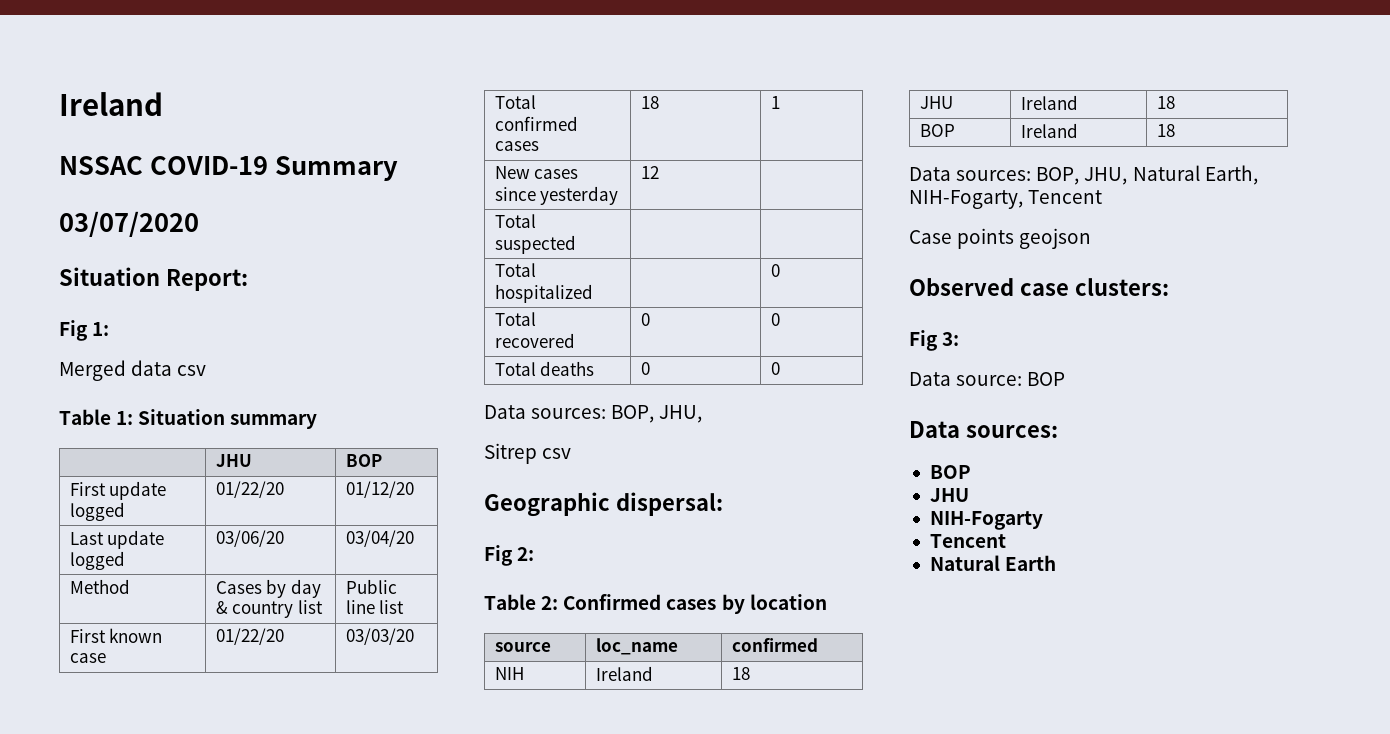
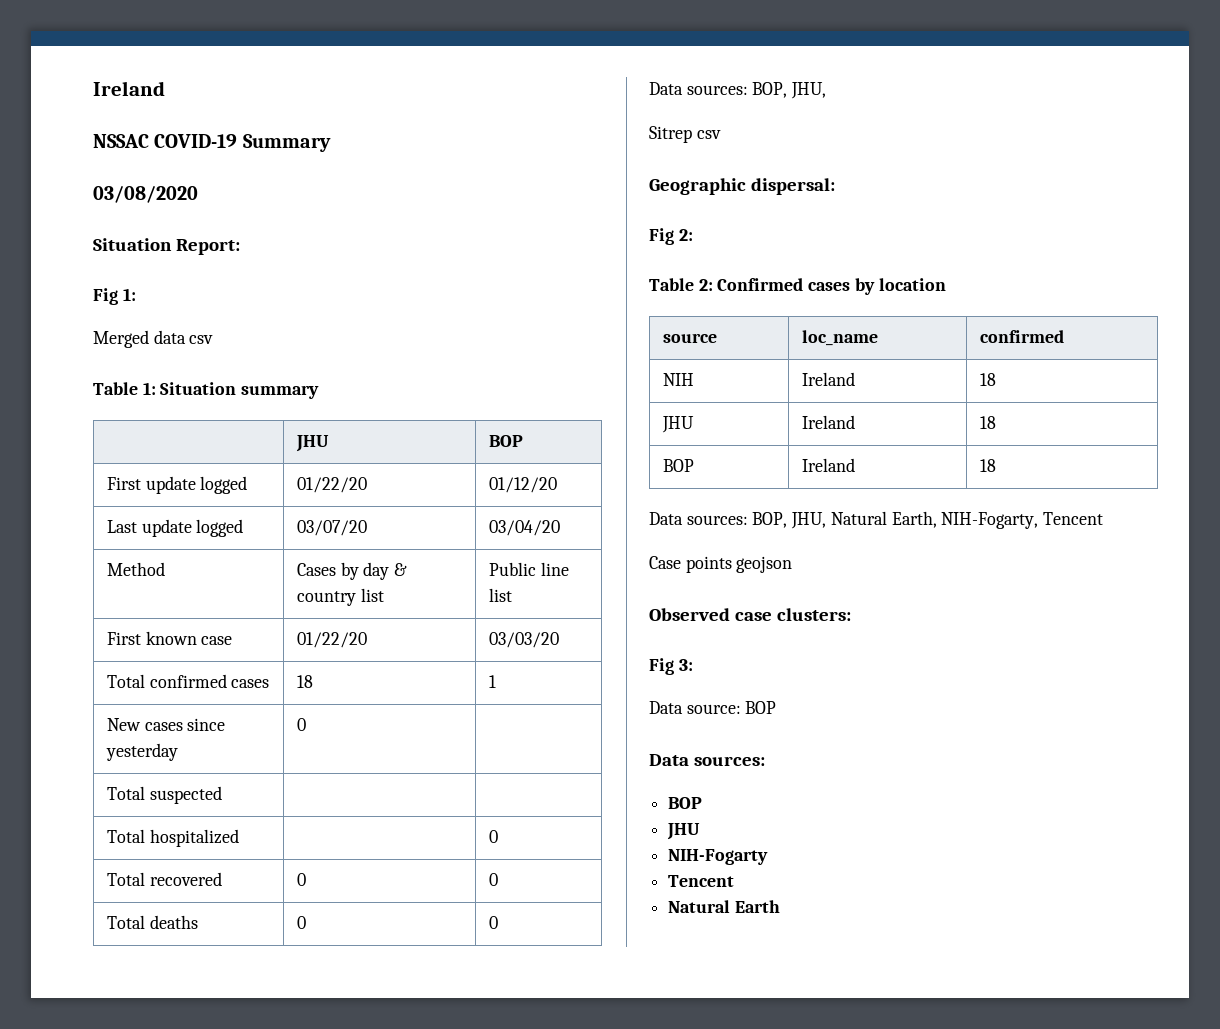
[59,211,199,237] 03/07/2020 -> [93,186,198,203] 03/08/2020
[215,530,284,547] 03/06/20 -> [296,520,367,536] 03/07/20
[640,166,659,179] 12 -> [296,718,306,731] 0

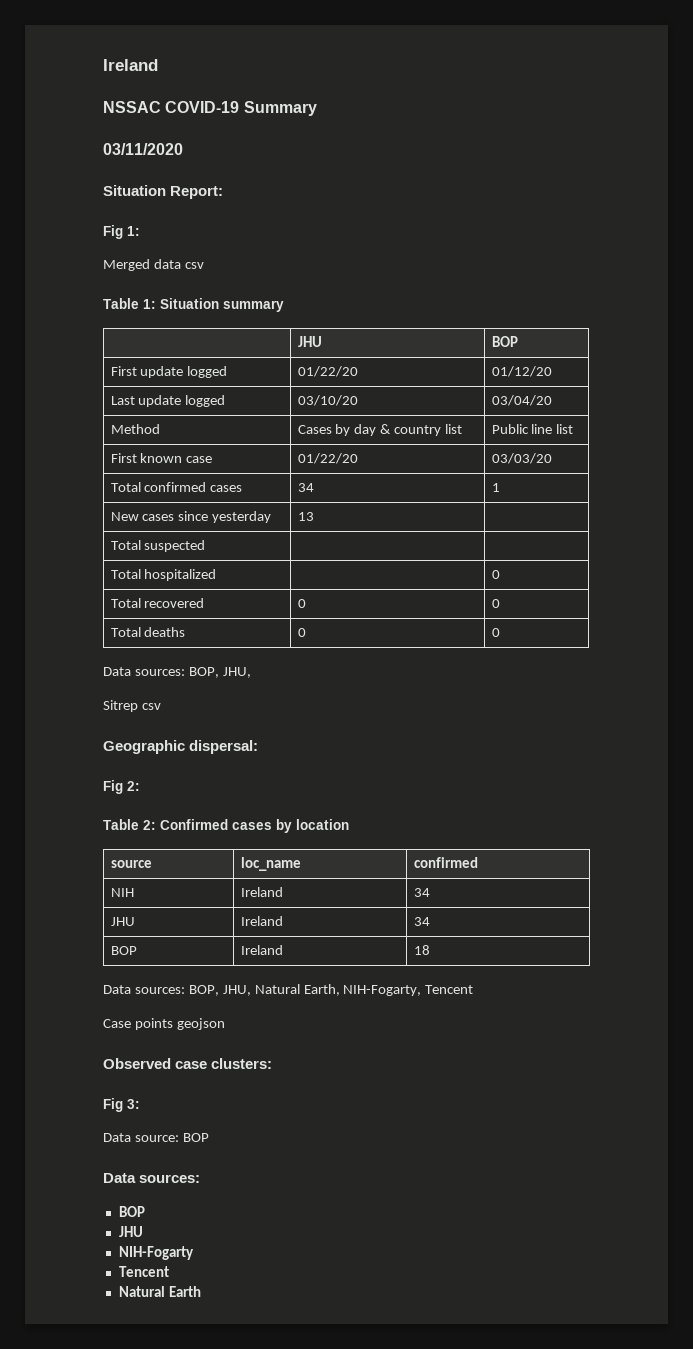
[93,186,198,203] 03/08/2020 -> [103,143,183,155] 03/11/2020
[296,520,367,536] 03/07/20 -> [297,395,358,406] 03/10/20
[296,675,313,688] 18 -> [297,483,314,492] 34
[296,718,306,731] 0 -> [297,512,314,521] 13
[979,373,996,386] 18 -> [413,888,430,897] 34
[979,416,996,429] 18 -> [413,917,430,926] 34

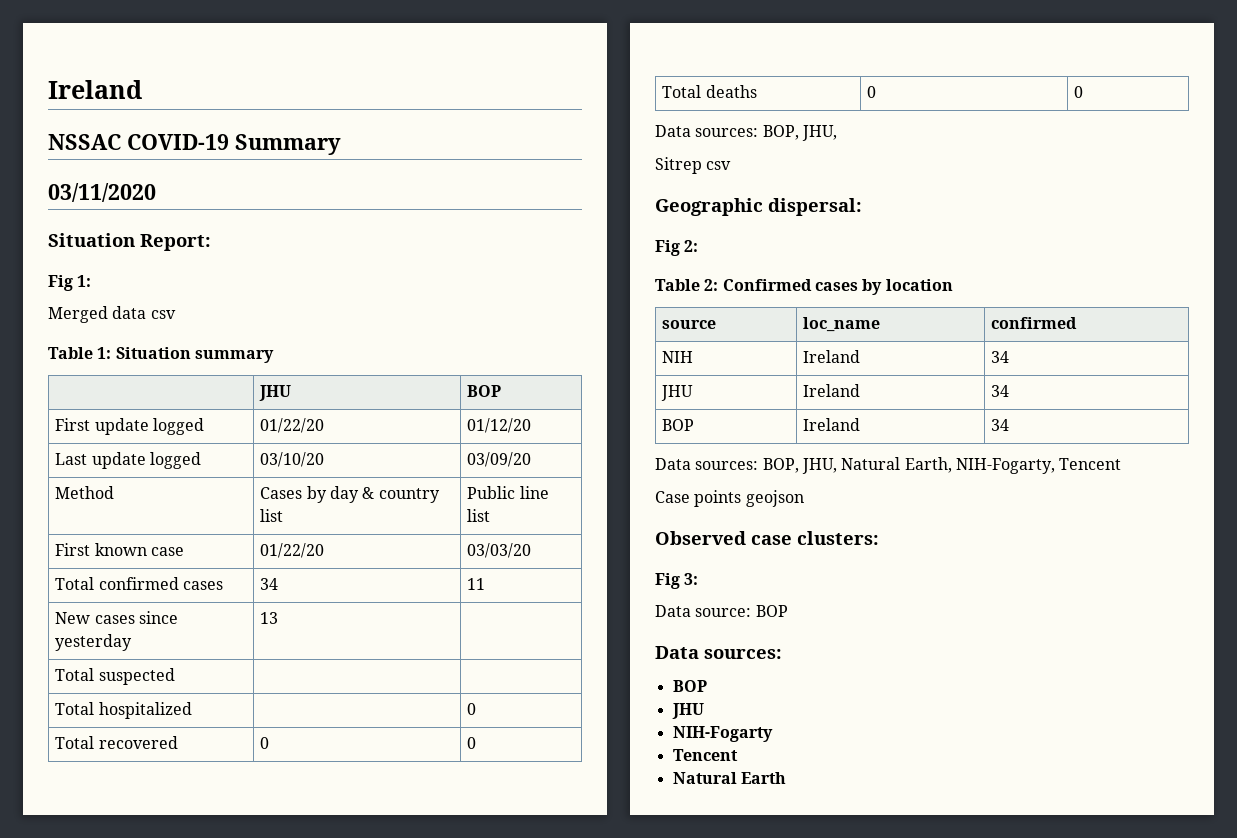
[491,395,552,406] 03/04/20 -> [467,452,532,467] 03/09/20
[491,483,500,492] 1 -> [467,578,486,590] 11
[413,945,430,955] 18 -> [991,419,1010,431] 34

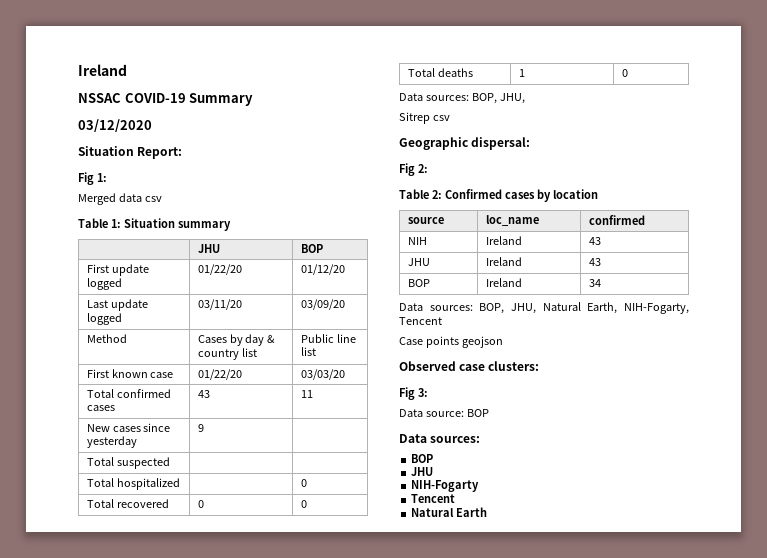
[48,183,156,202] 03/11/2020 -> [78,119,152,132] 03/12/2020
[260,452,325,467] 03/10/20 -> [197,299,242,310] 03/11/20
[260,578,279,590] 34 -> [197,390,210,398] 43
[260,612,279,624] 13 -> [197,424,204,432] 9
[867,86,877,98] 0 -> [518,69,525,77] 1
[991,351,1010,363] 34 -> [588,237,601,245] 43
[991,385,1010,397] 34 -> [588,258,601,266] 43

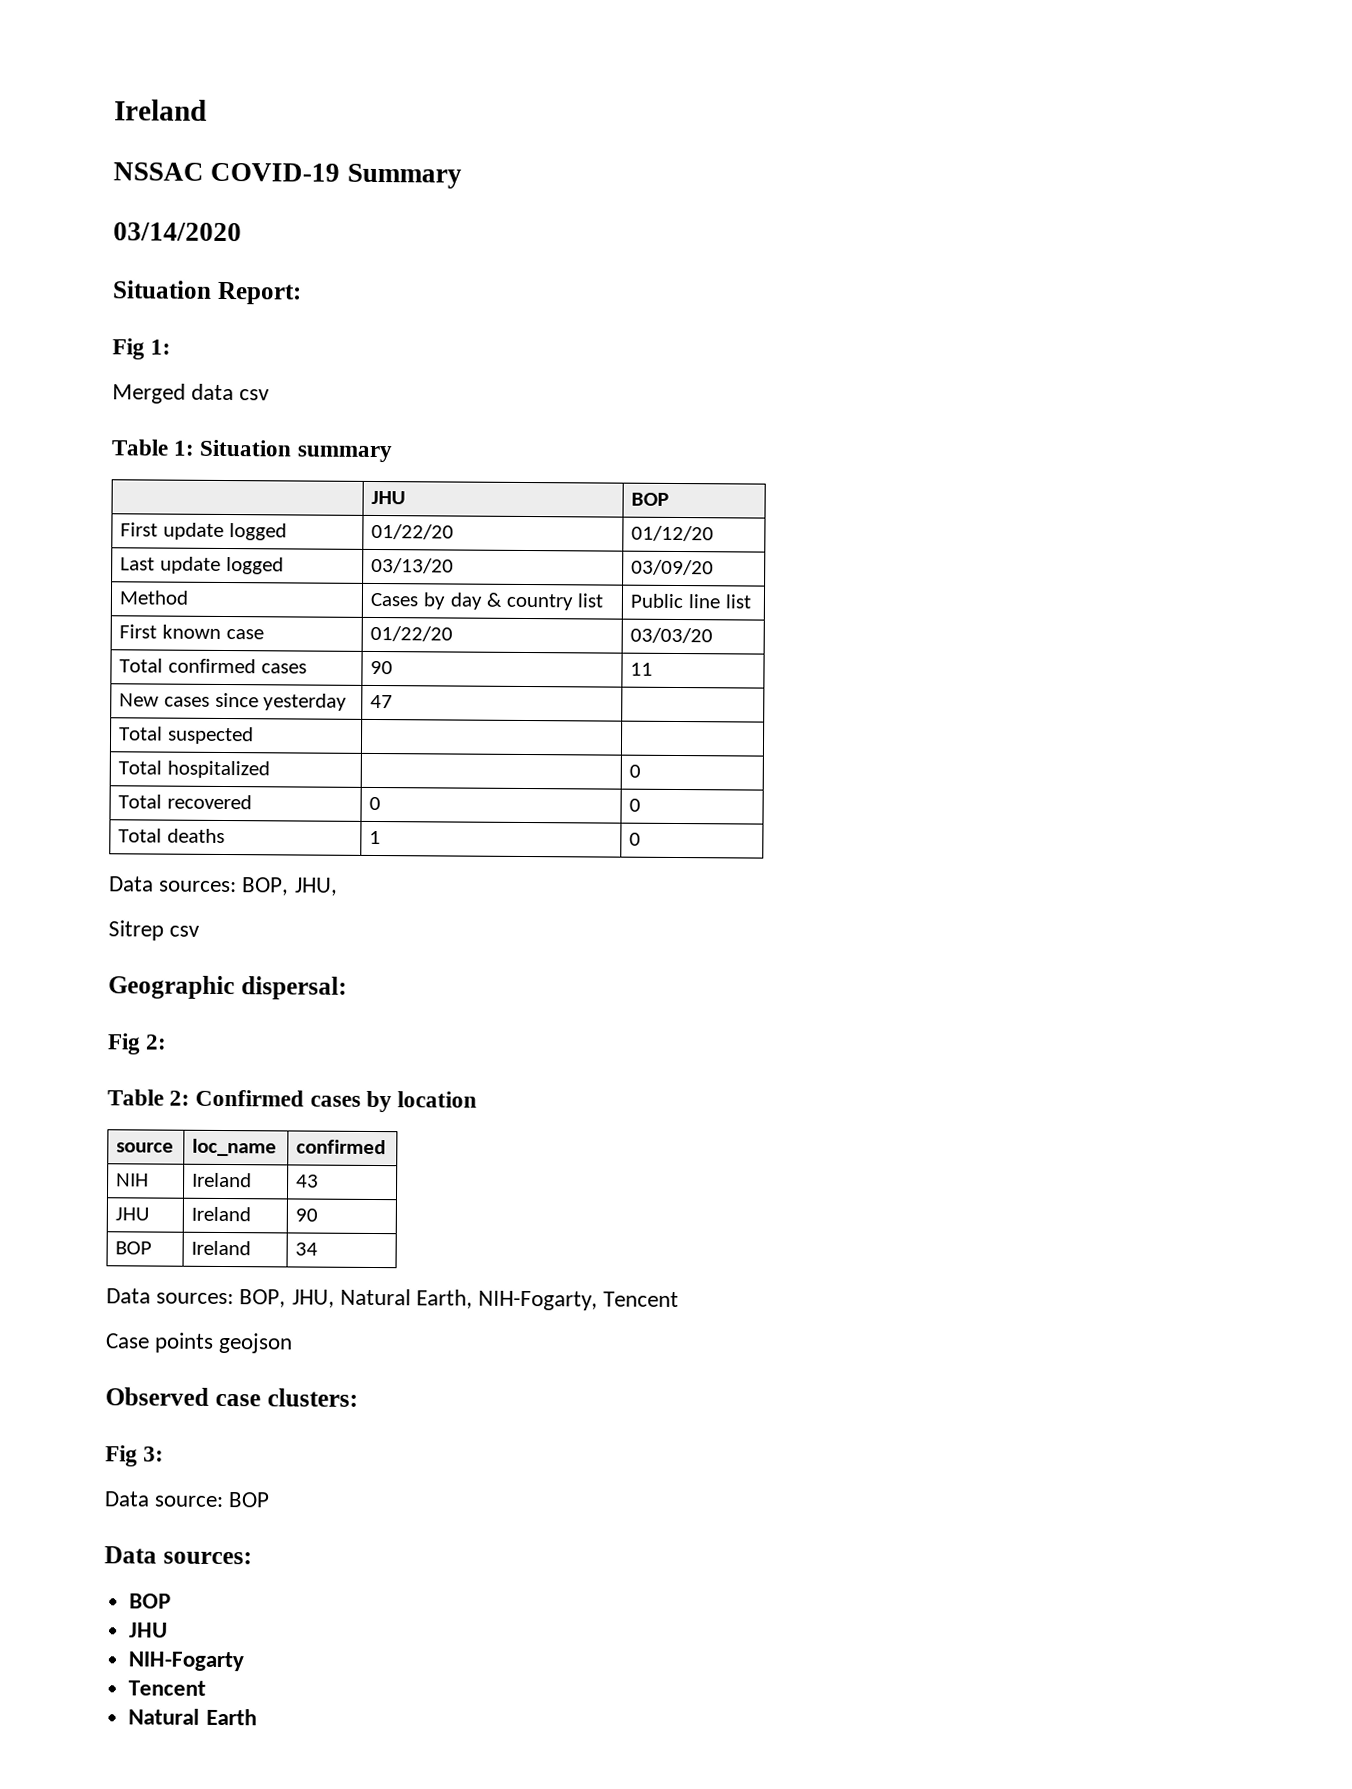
[78,119,152,132] 03/12/2020 -> [113,222,242,242] 03/14/2020
[197,299,242,310] 03/11/20 -> [371,557,455,574] 03/13/20
[197,390,210,398] 43 -> [370,660,394,675] 90
[197,424,204,432] 9 -> [370,694,394,709] 47
[588,258,601,266] 43 -> [295,1208,319,1222] 90

